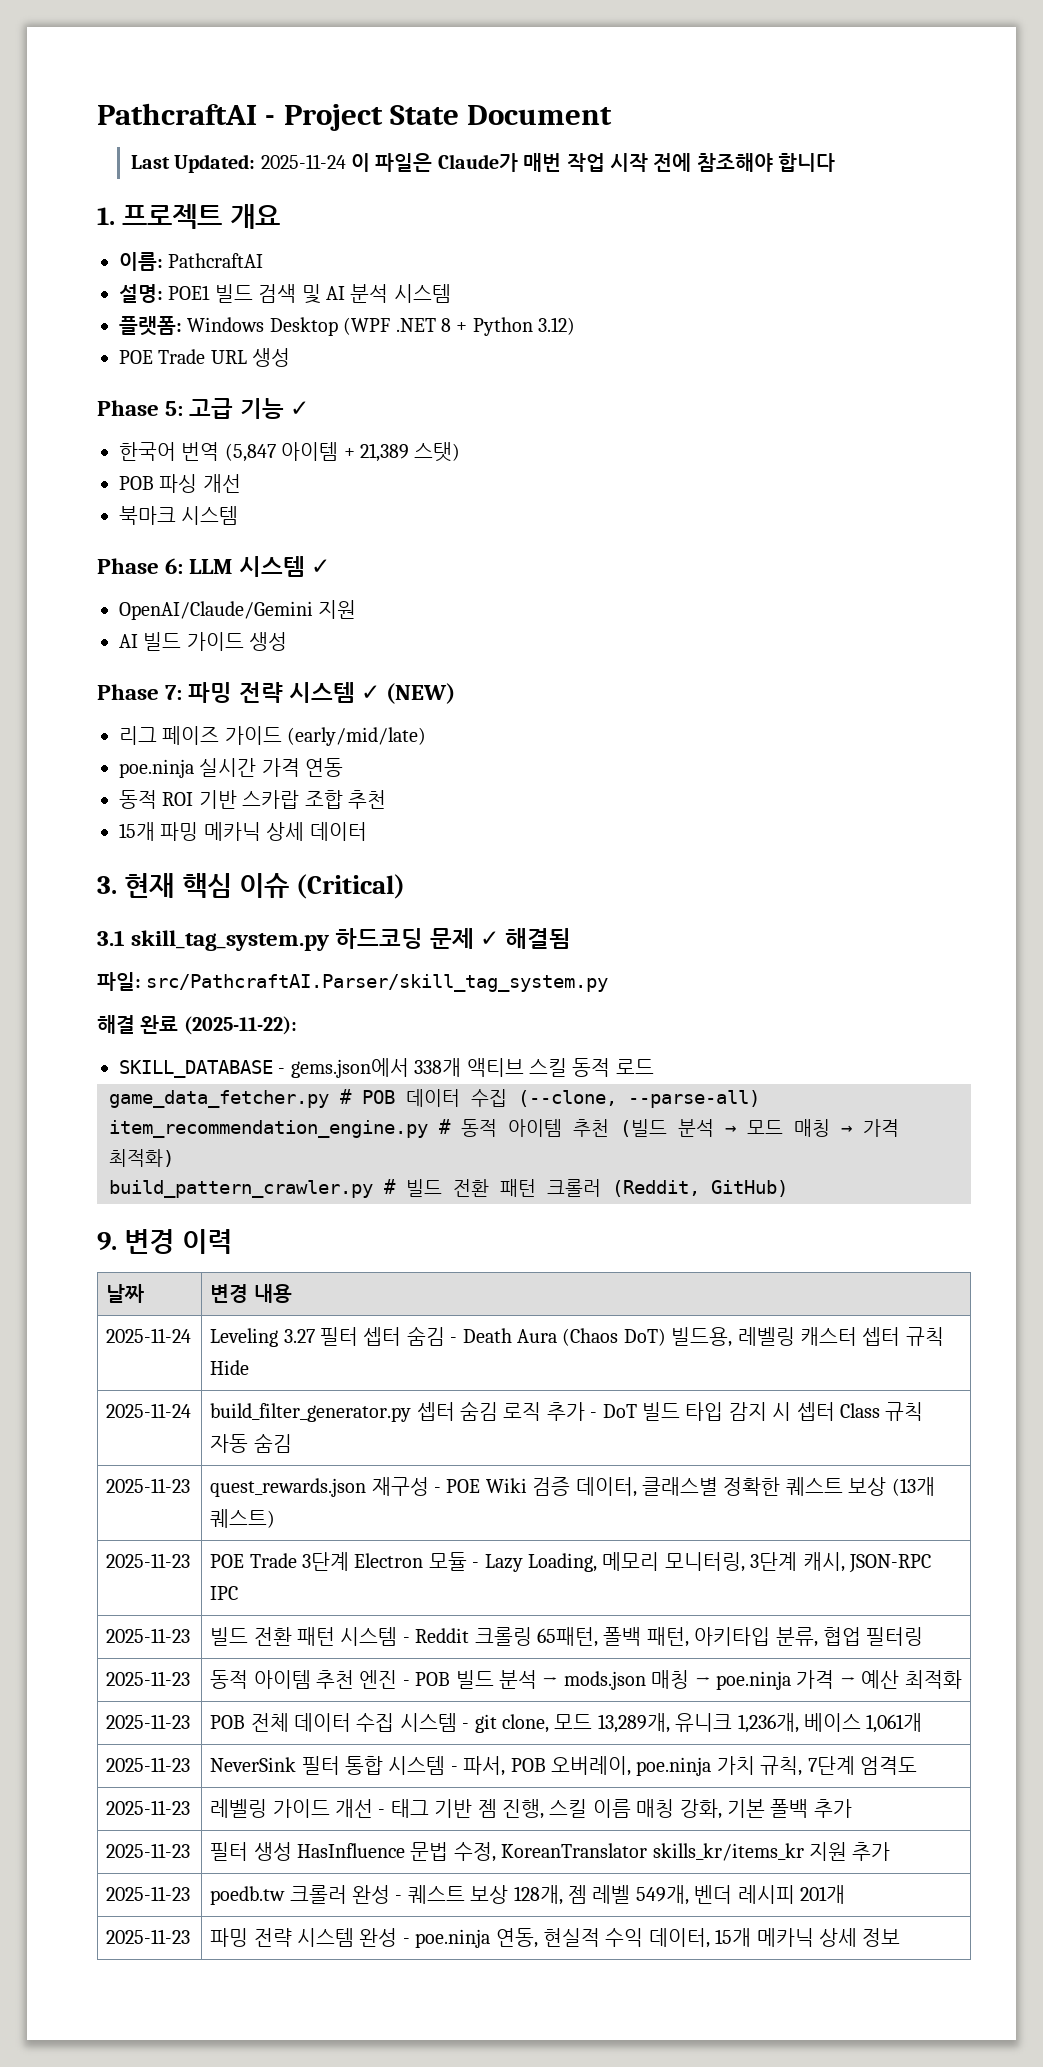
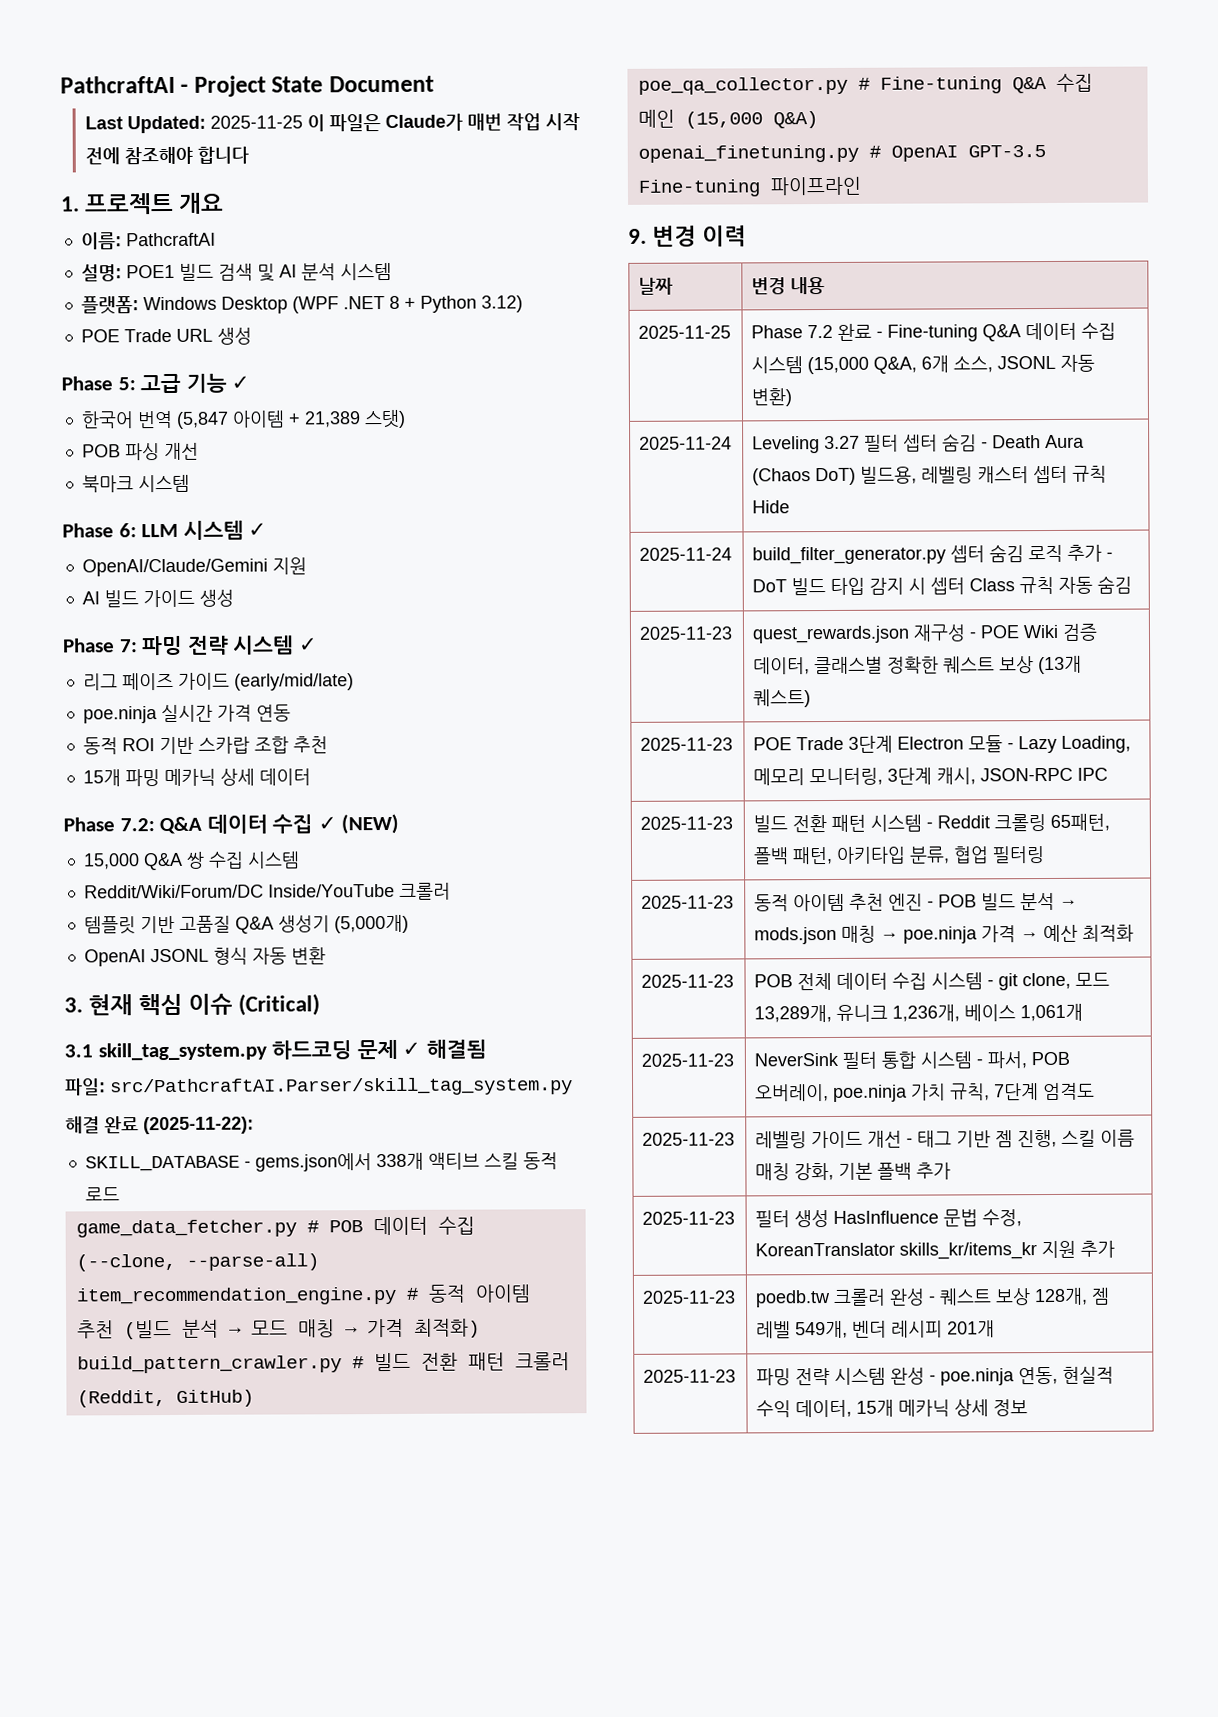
[260,154,346,169] 2025-11-24 -> [209,115,303,129] 2025-11-25
[386,683,456,704] (NEW) -> (318, 644) none
(367, 831) none -> [63,813,400,835] [82,851,300,871] [83,882,451,900] [83,914,409,935] [83,947,326,967] // Phase 7.2: Q&A 데이터 수집 ✓ (NEW) // 15,000 Q&A 쌍 수집 시스템 // Reddit/Wiki/Forum/DC Inside/YouTube 크롤러 // 템플릿 기반 고품질 Q&A 생성기 (5,000개) // OpenAI JSONL 형식 자동 변환
(788, 1188) none -> [637,73,1093,95] [637,109,818,129] [637,144,1046,163] [637,176,861,197] // poe_qa_collector.py # Fine-tuning Q&A 수집 메인 (15,000 Q&A) // openai_finetuning.py # OpenAI GPT-3.5 Fine-tuning 파이프라인
(292, 1293) none -> [638,325,732,339] [751,322,1117,342] [751,354,1096,375] [751,388,793,407] // 2025-11-25 | Phase 7.2 완료 - Fine-tuning Q&A 데이터 수집 시스템 (15,000 Q&A, 6개 소스, JSONL 자동 변환)

